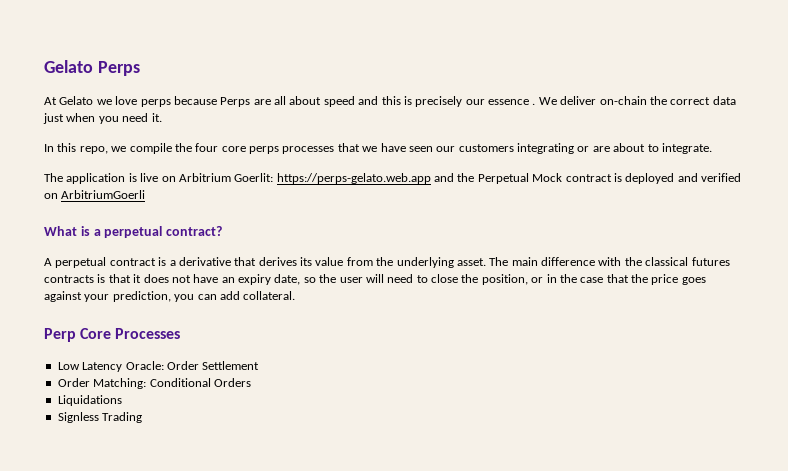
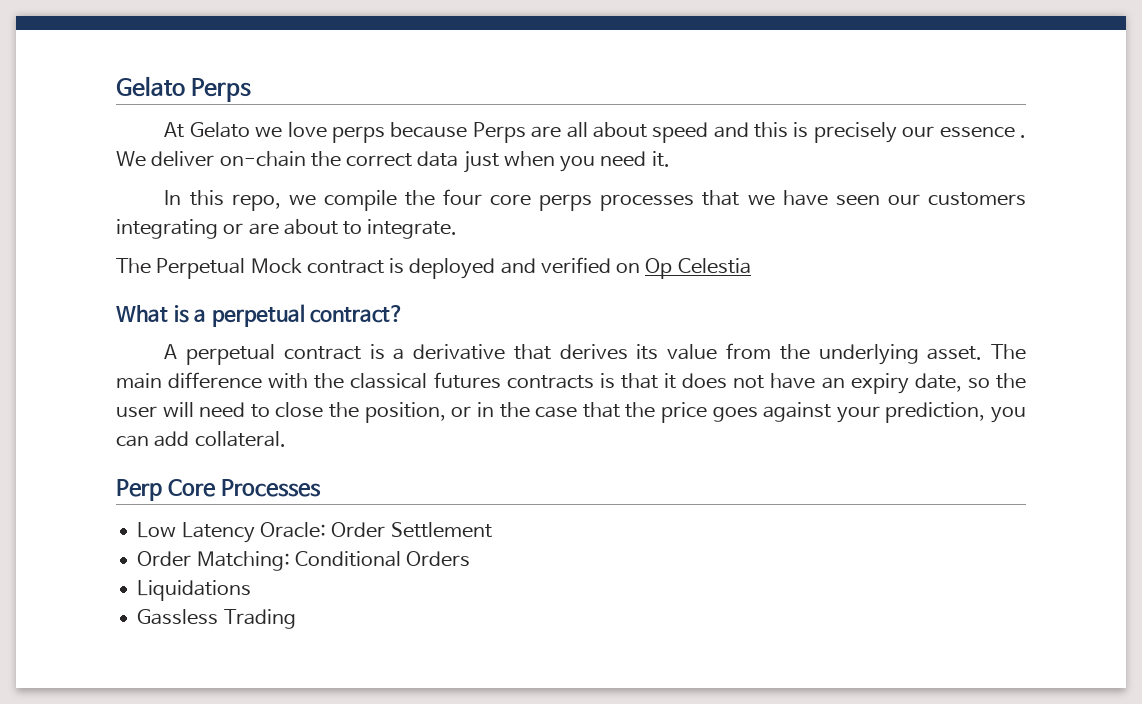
[66,173,475,184] application is live on Arbitrium Goerlit: https://perps-gelato.web.app and the -> (151, 266) none
[61,190,146,199] ArbitriumGoerli -> [645,258,751,279] Op Celestia
[57,412,99,423] Signless -> [137,609,219,625] Gassless

